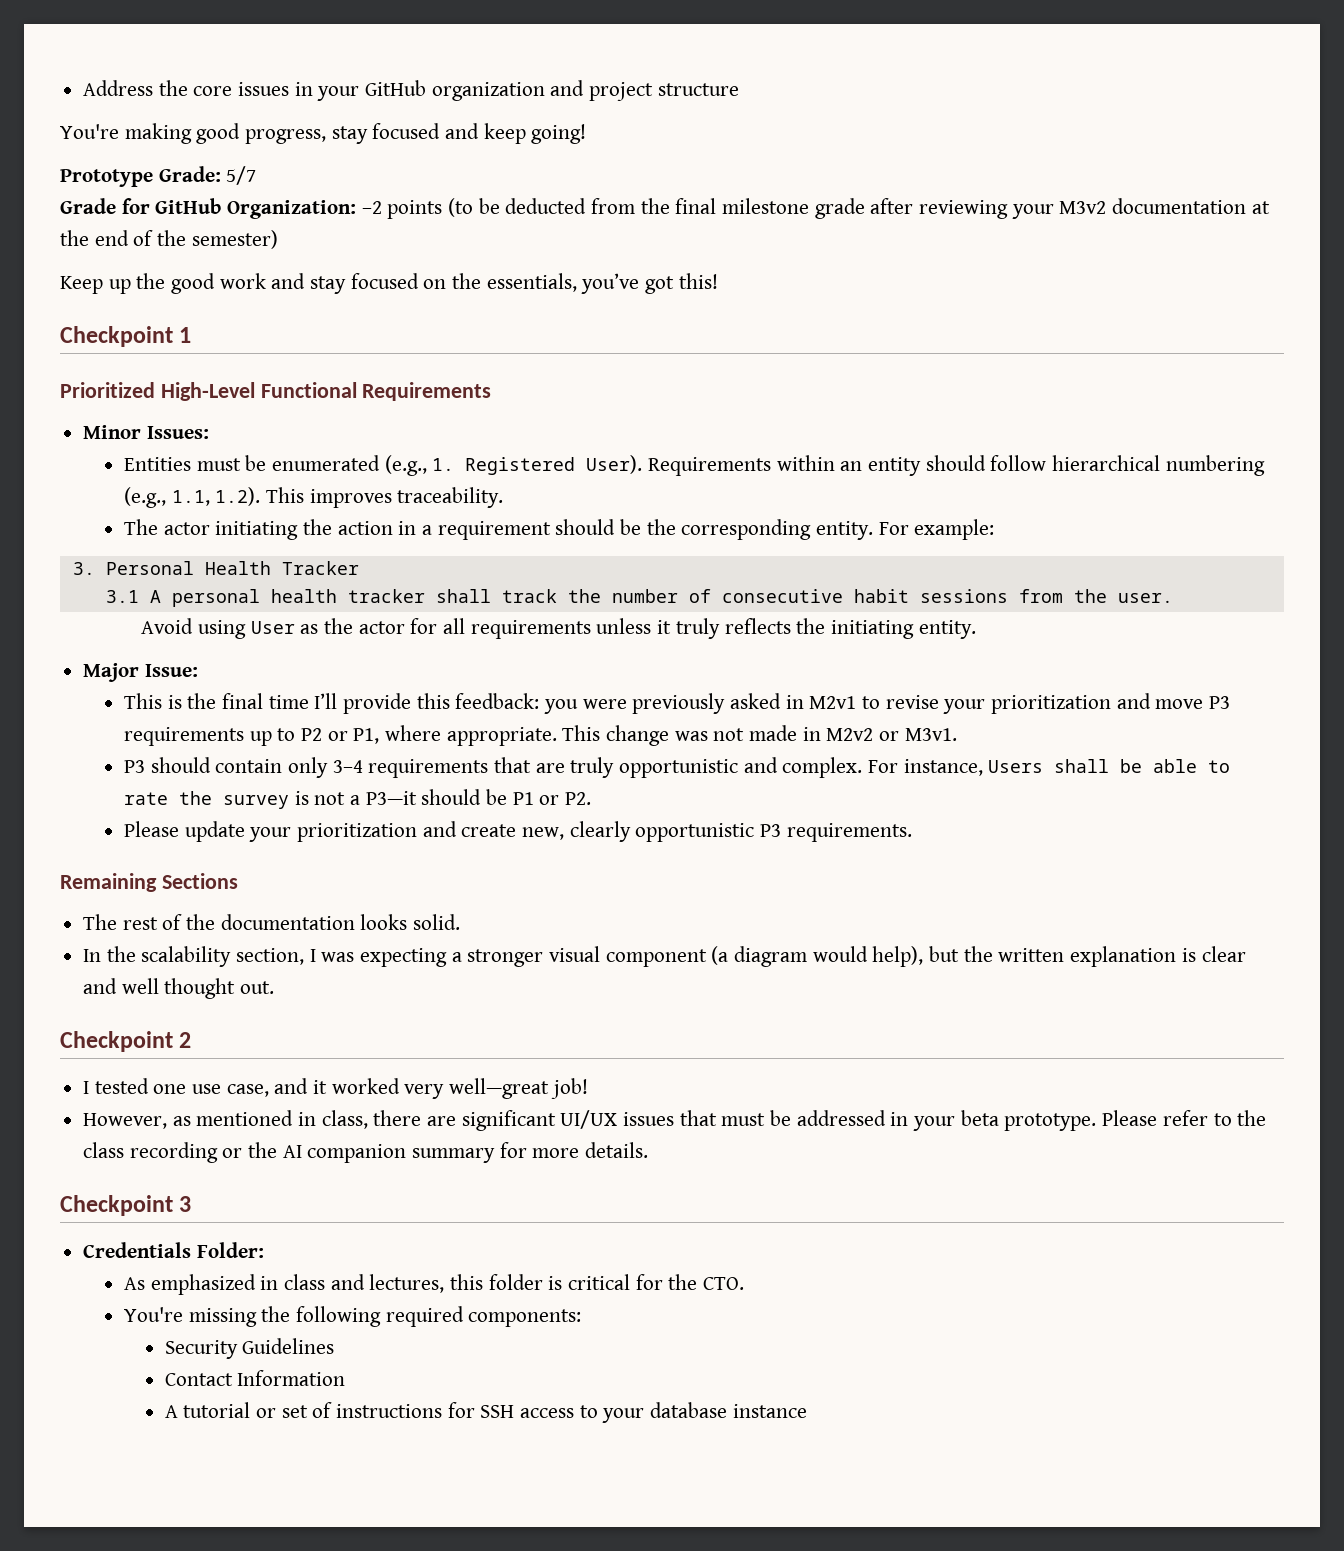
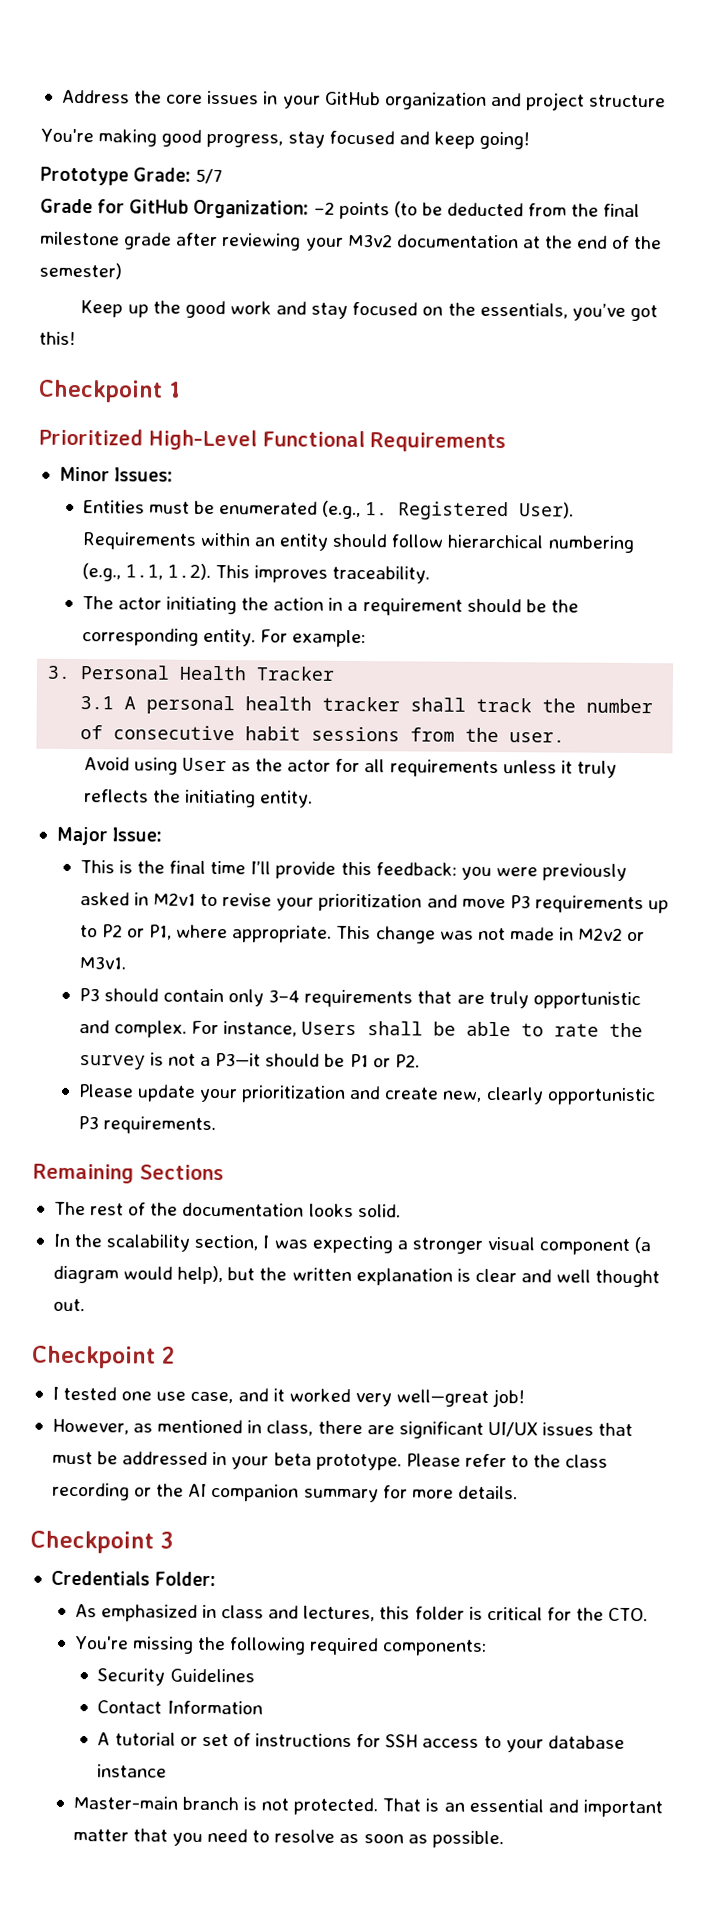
(807, 1411) none -> [72,1796,663,1818] [72,1828,504,1849] // Master-main branch is not protected. That is an essential and important matter that you need to resolve as soon as possible.

